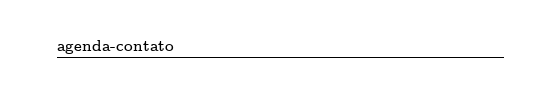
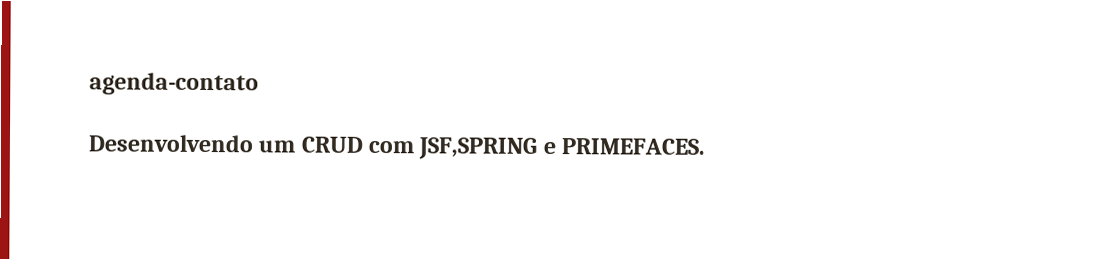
(174, 47) none -> [88,134,706,160] // Desenvolvendo um CRUD com JSF,SPRING e PRIMEFACES.

